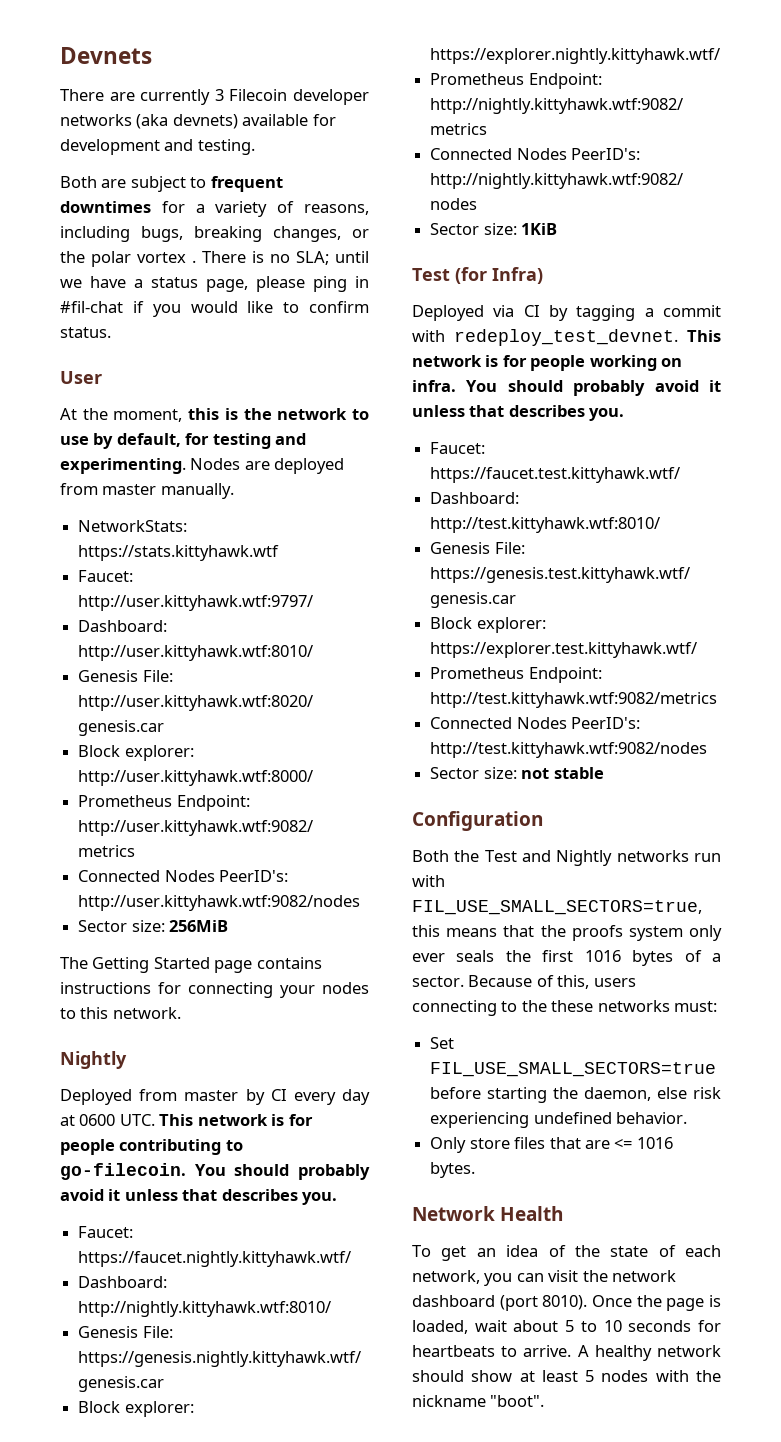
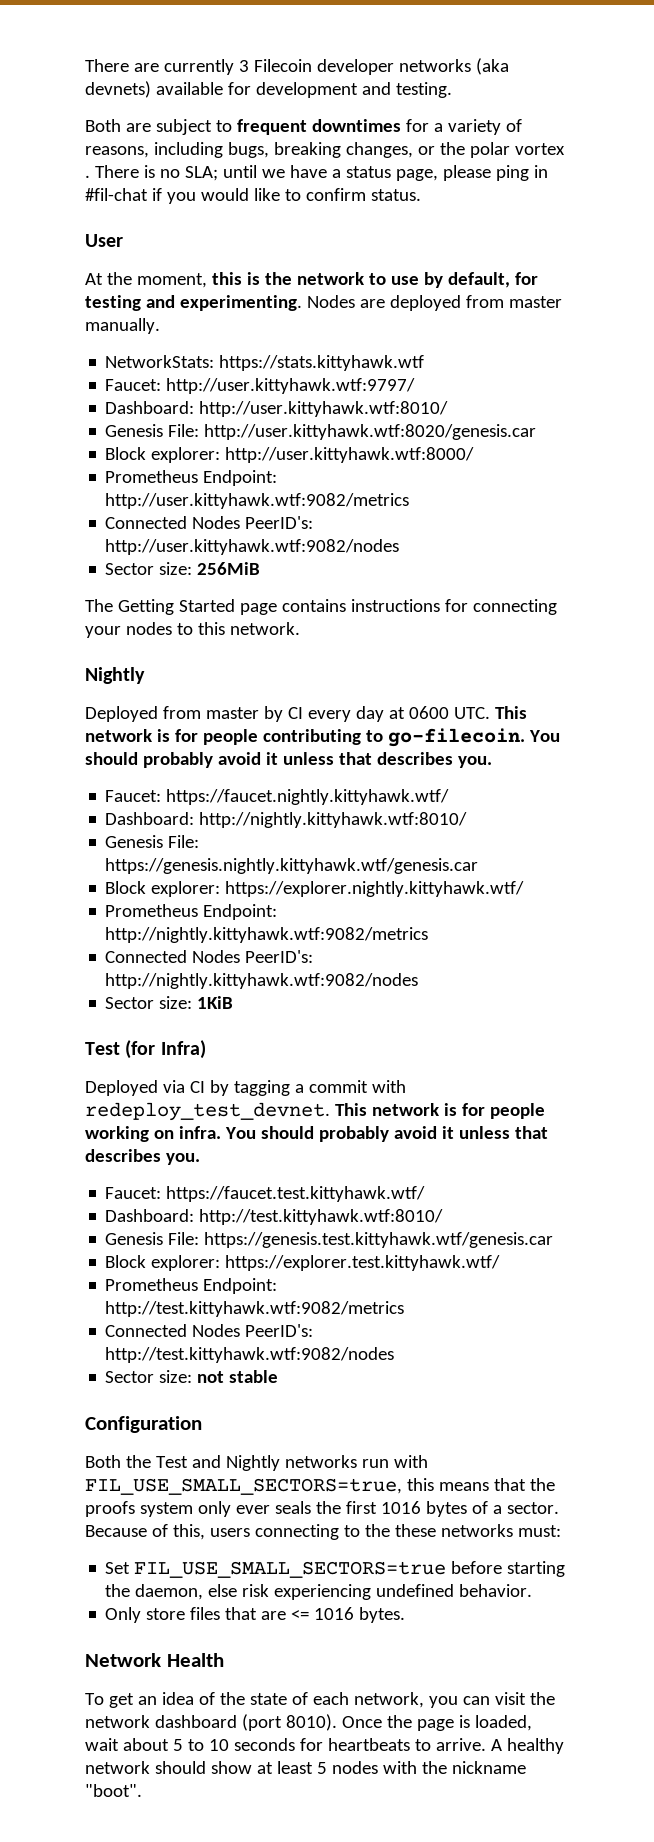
[60,47,152,64] Devnets // -> (85, 65) none

